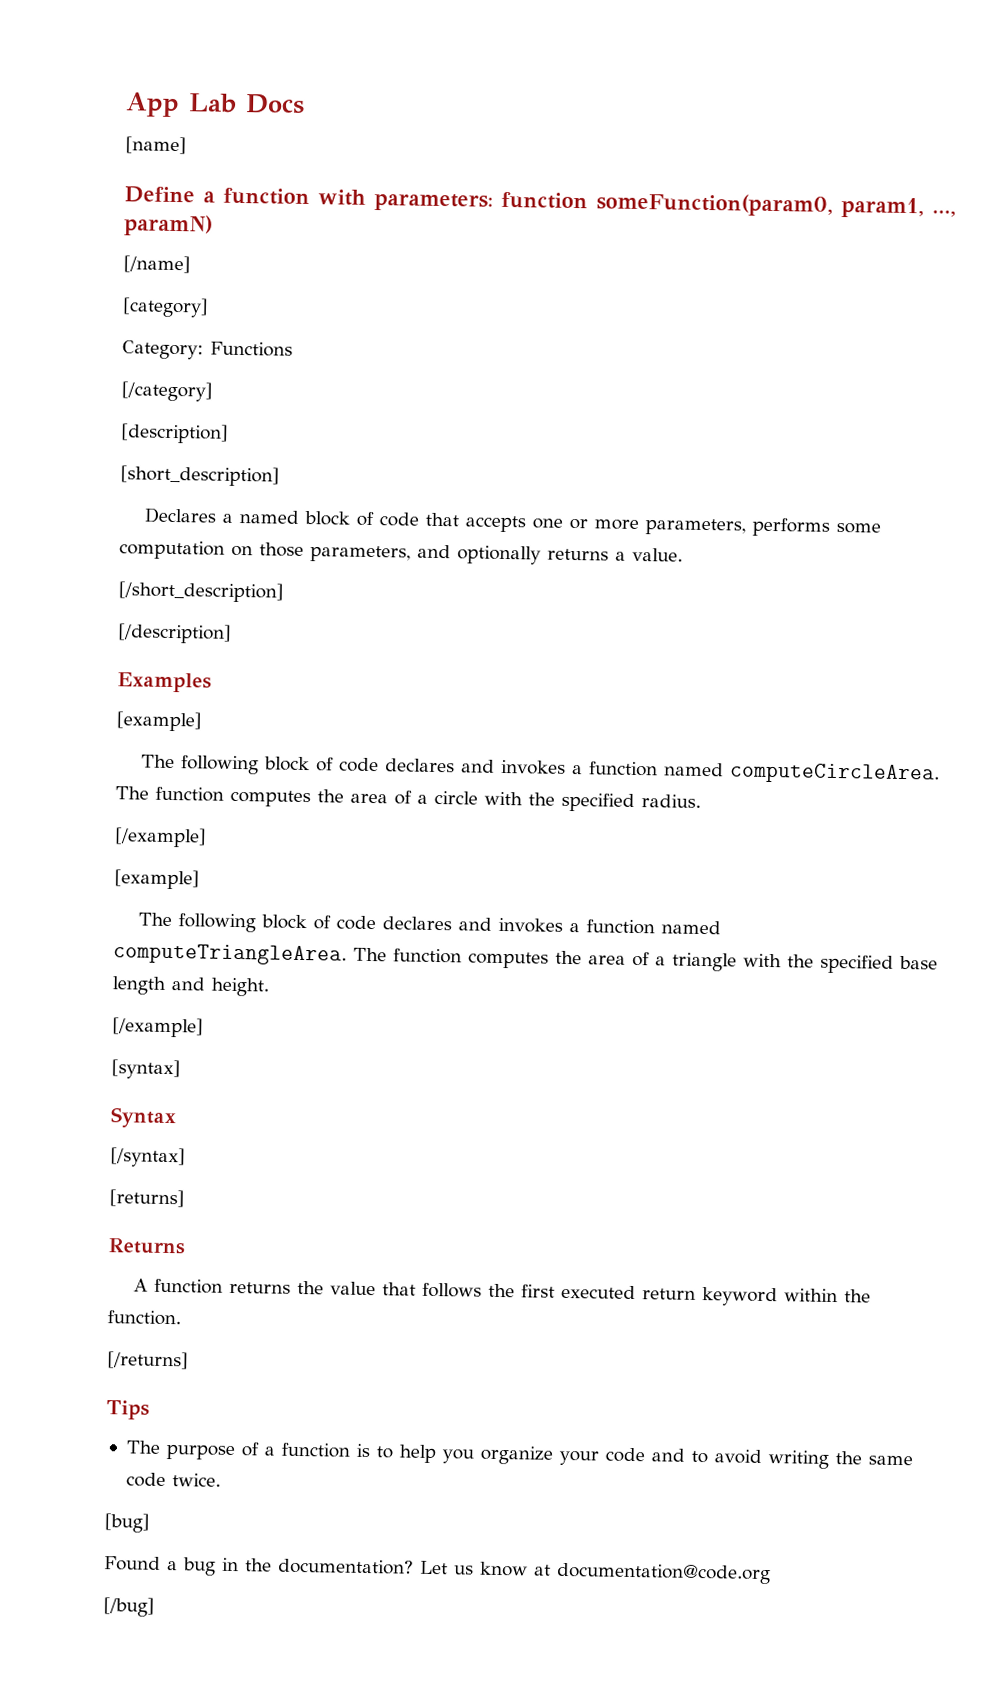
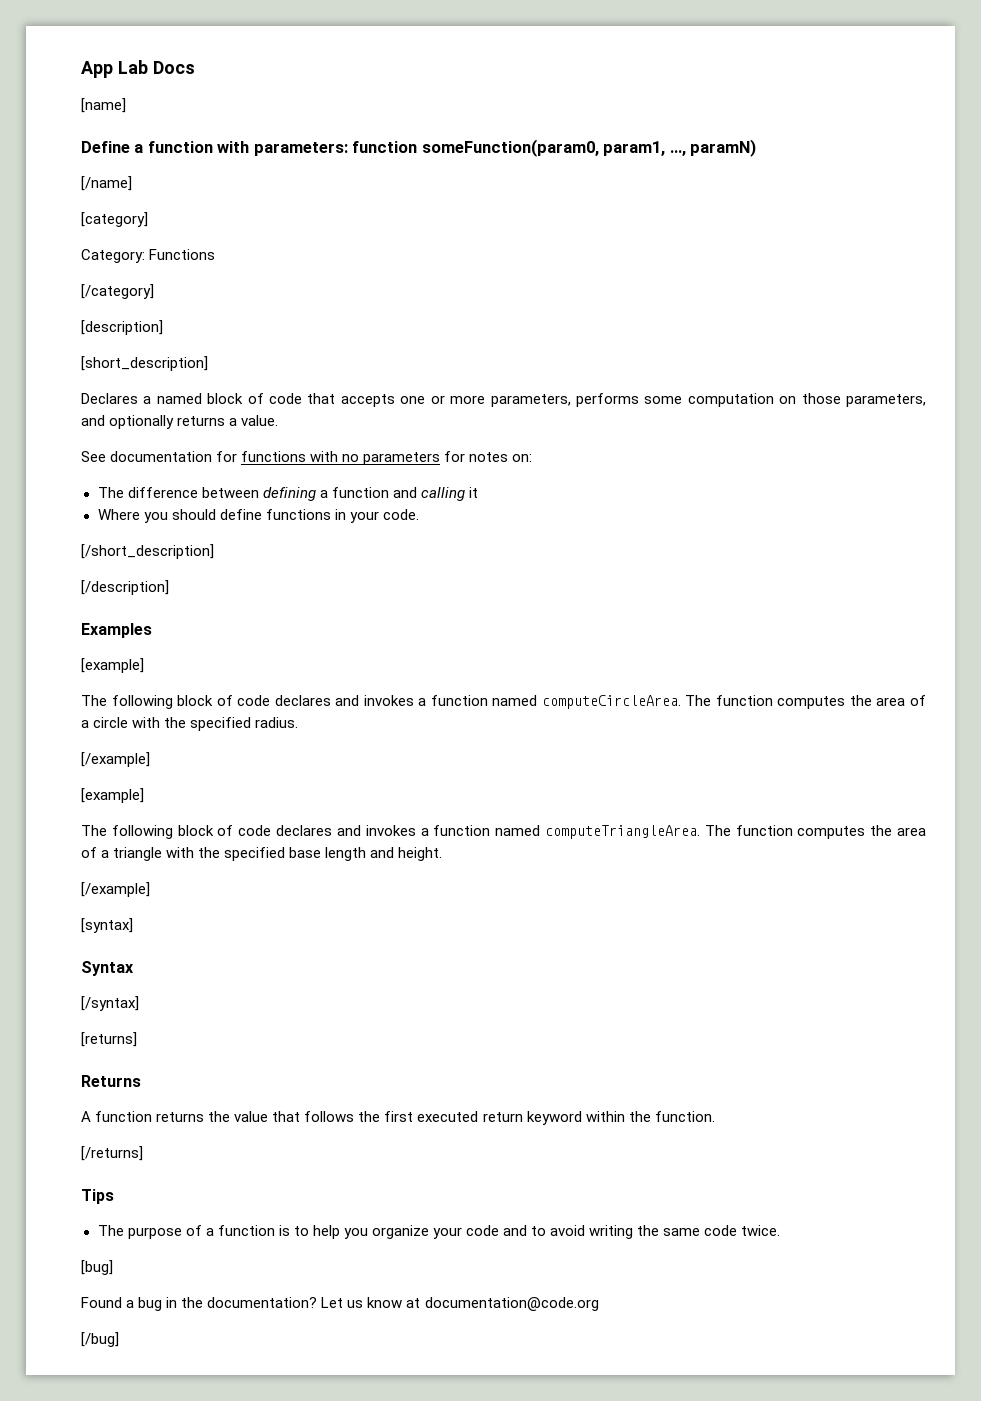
(683, 554) none -> [81,451,533,465] [97,487,478,501] [97,509,419,523] // See documentation for functions with no parameters for notes on: // The difference between defining a function and calling it // Where you should define functions in your code.

